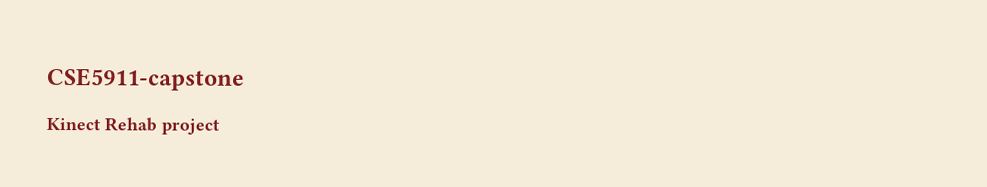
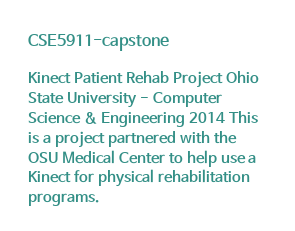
[104,117,220,135] Rehab project -> [73,71,259,88] [28,92,222,108] [28,111,258,127] [28,131,237,148] [28,150,257,167] [28,169,250,187] [28,193,99,206] Patient Rehab Project Ohio State University - Computer Science & Engineering 2014 This is a project partnered with the OSU Medical Center to help use a Kinect for physical rehabilitation programs.

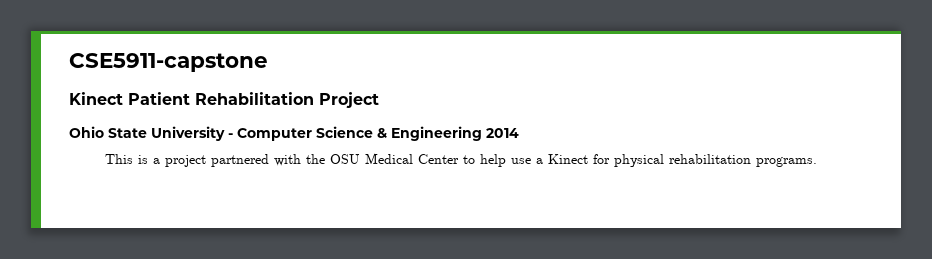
[125,71,169,84] Rehab -> [195,92,314,105] Rehabilitation
(223, 79) none -> (379, 100) //
(225, 117) none -> (519, 133) //

